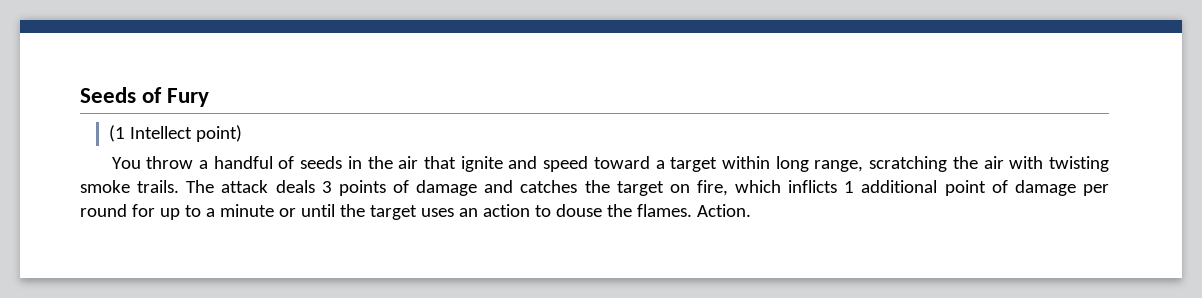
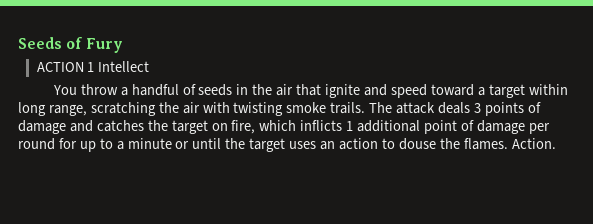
[108,125,125,142] (1 -> [36,62,95,72] ACTION 1
[195,125,242,142] point) -> (150, 66) none

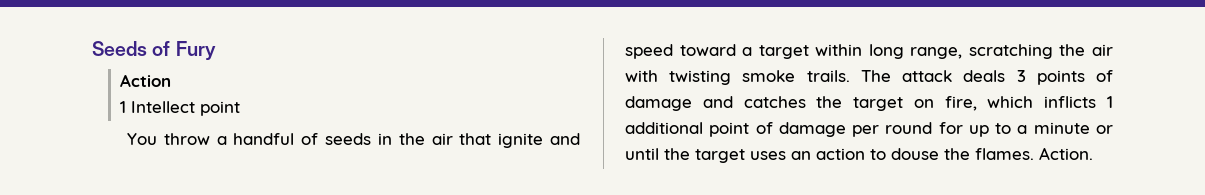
[36,62,84,72] ACTION -> [119,74,171,87] Action //
(150, 66) none -> [199,101,240,116] point

